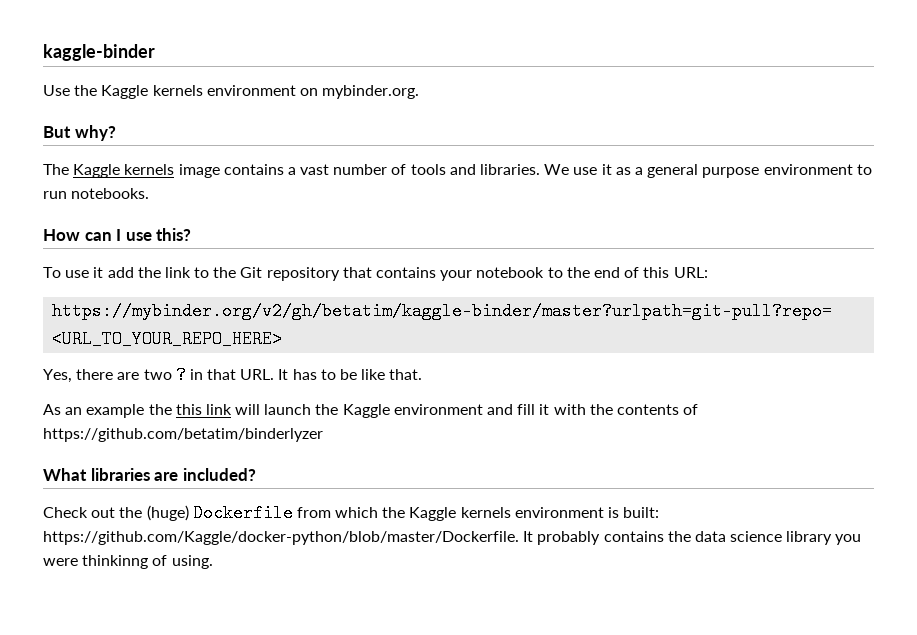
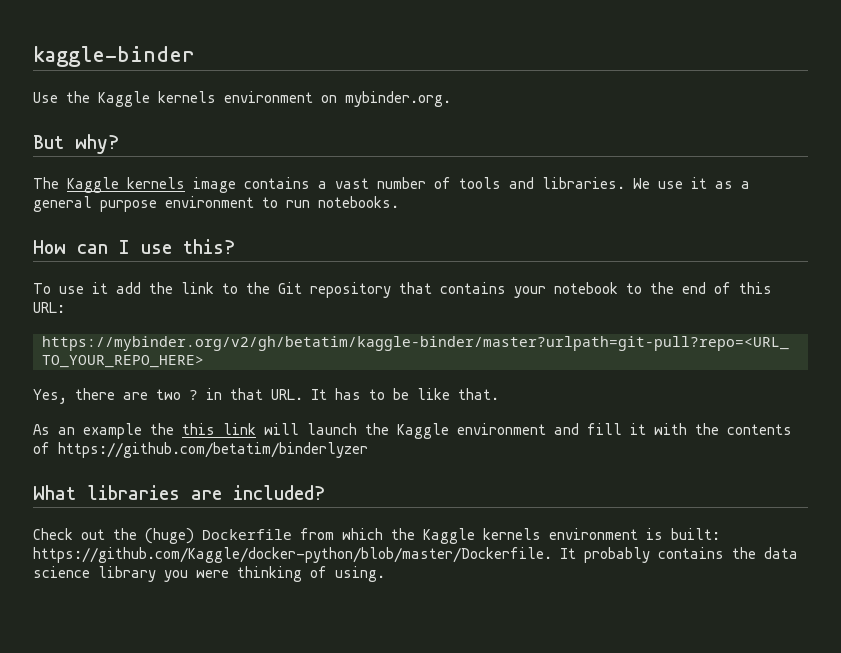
[82,555,149,569] thinkinng -> [237,566,302,582] thinking

